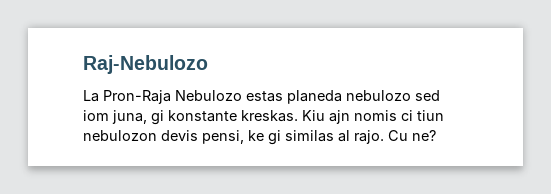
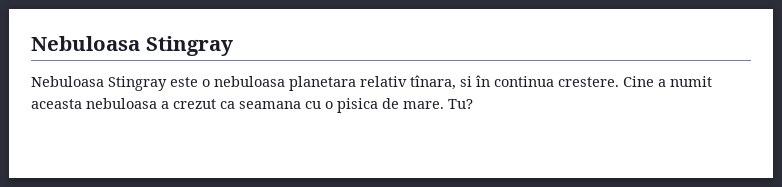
[83,55,208,74] [83,90,440,104] [83,110,444,125] [83,130,436,145] Raj-Nebulozo // La Pron-Raja Nebulozo estas planeda nebulozo sed iom juna, gi konstante kreskas. Kiu ajn nomis ci tiun nebulozon devis pensi, ke gi similas al rajo. Cu ne? -> [31,36,233,56] [31,75,712,91] [31,98,473,113] Nebuloasa Stingray // Nebuloasa Stingray este o nebuloasa planetara relativ tînara, si în continua crestere. Cine a numit aceasta nebuloasa a crezut ca seamana cu o pisica de mare. Tu?

